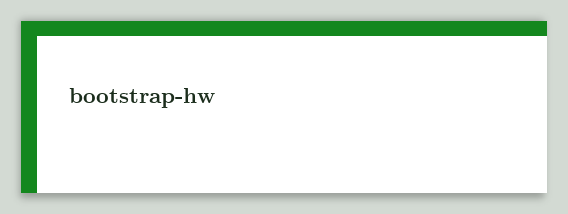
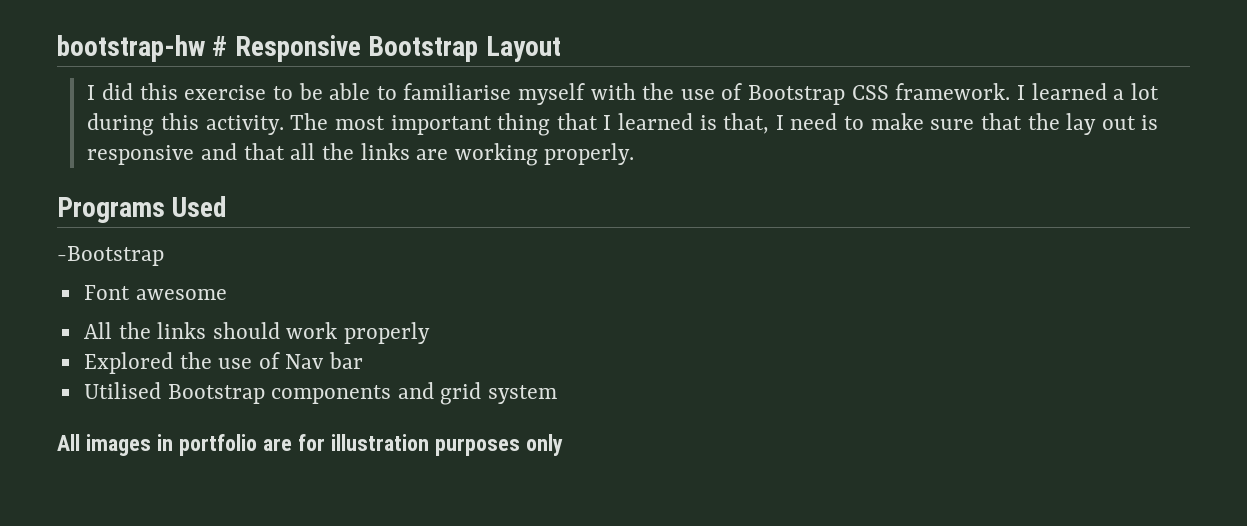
(215, 98) none -> [212,35,561,62] [87,83,1159,105] [87,113,1159,136] [87,143,635,166] [57,196,227,223] [57,246,164,266] [83,285,227,300] [83,322,431,344] [83,352,364,374] [83,382,558,405] [57,434,563,456] # Responsive Bootstrap Layout // I did this exercise to be able to familiarise myself with the use of Bootstrap CSS framework. I learned a lot during this activity. The most important thing that I learned is that, I need to make sure that the lay out is responsive and that all the links are working properly. // Programs Used // -Bootstrap // Font awesome // All the links should work properly // Explored the use of Nav bar // Utilised Bootstrap components and grid system // All images in portfolio are for illustration purposes only

